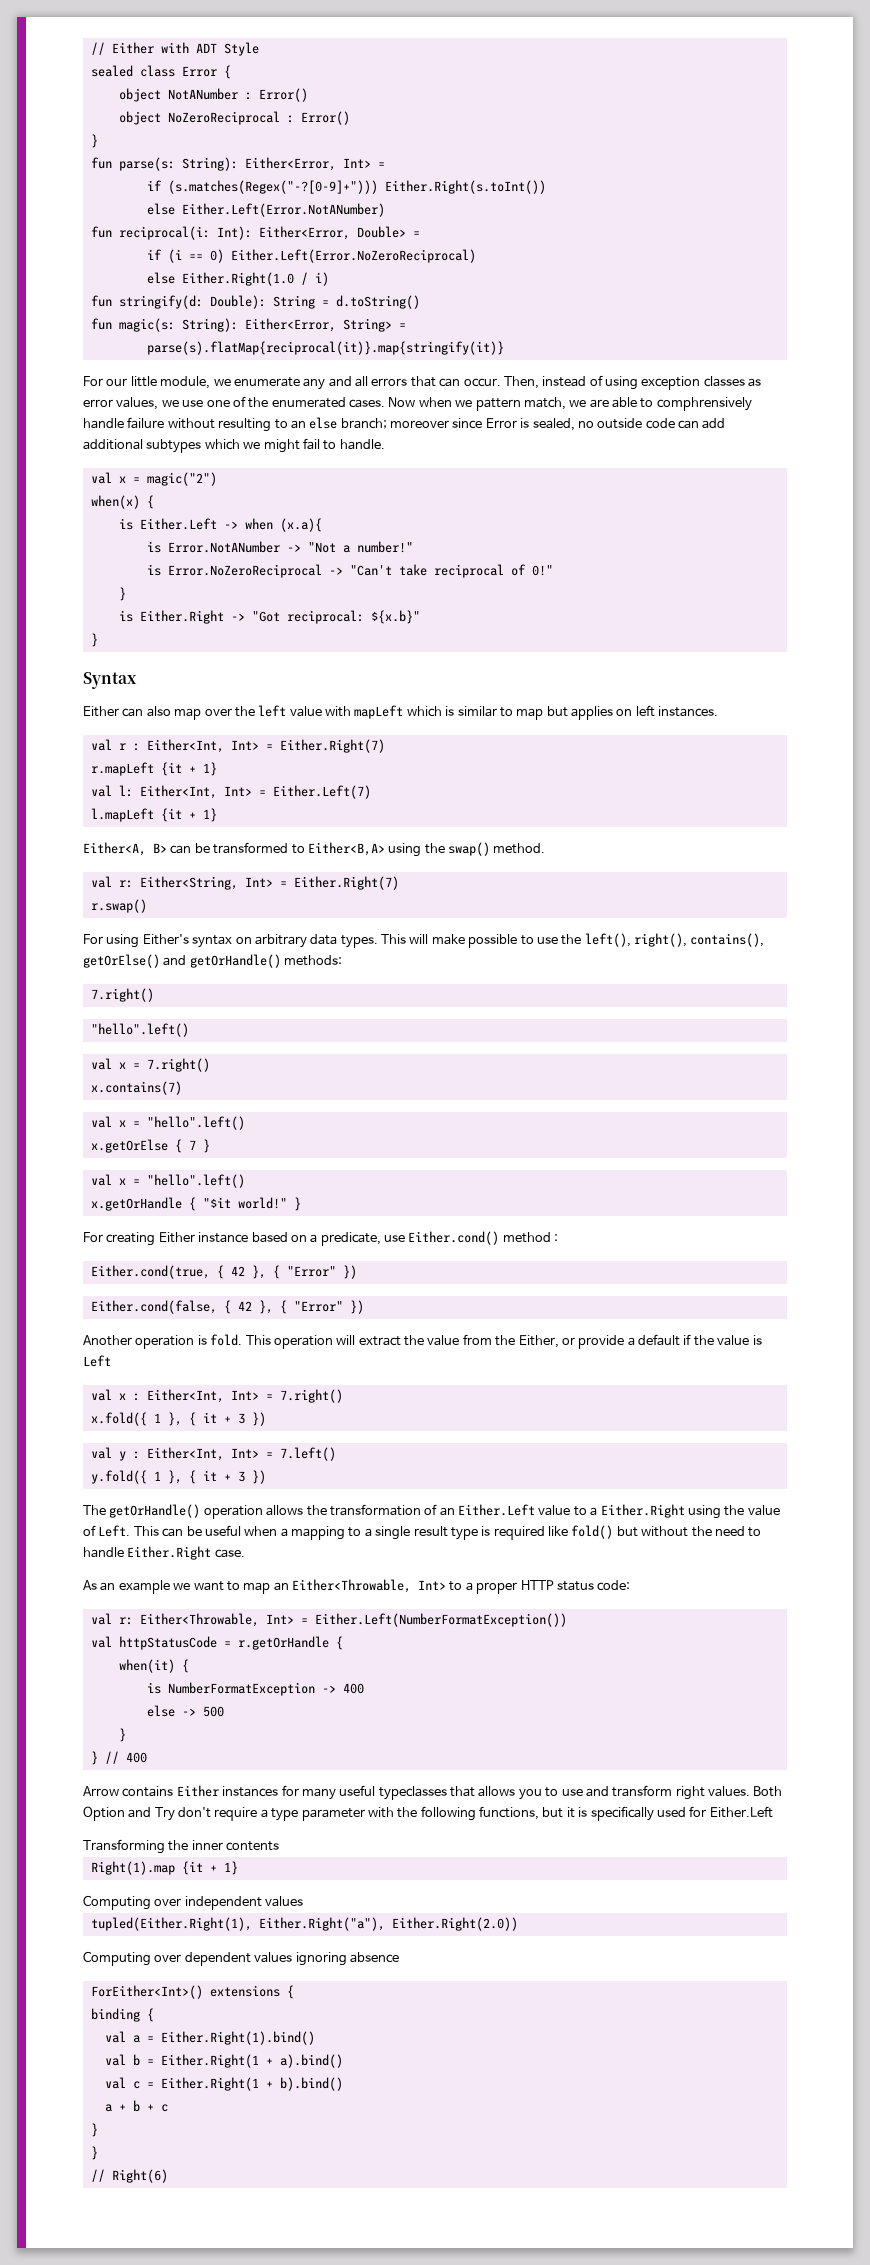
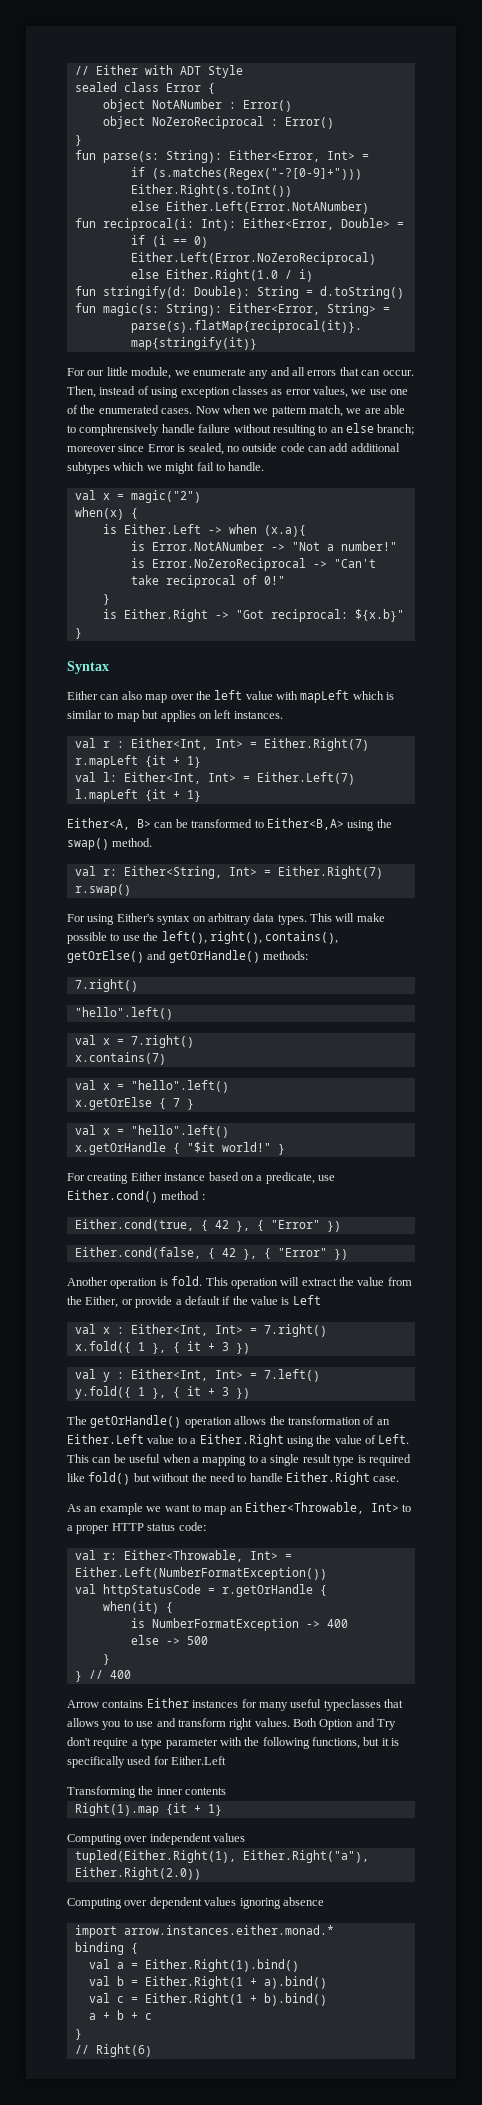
[90,1985,294,1999] ForEither<Int>() extensions { -> [74,1925,334,1938] import arrow.instances.either.monad.*
[90,2146,98,2160] // } -> (82, 2034) none

